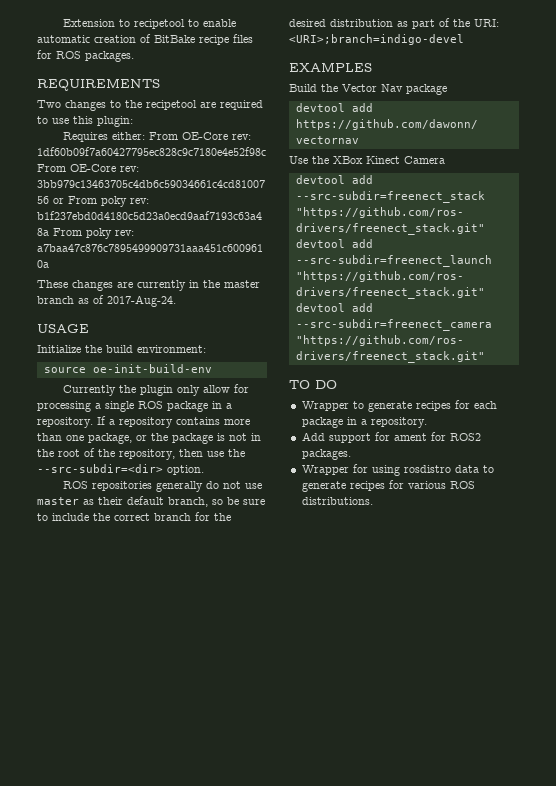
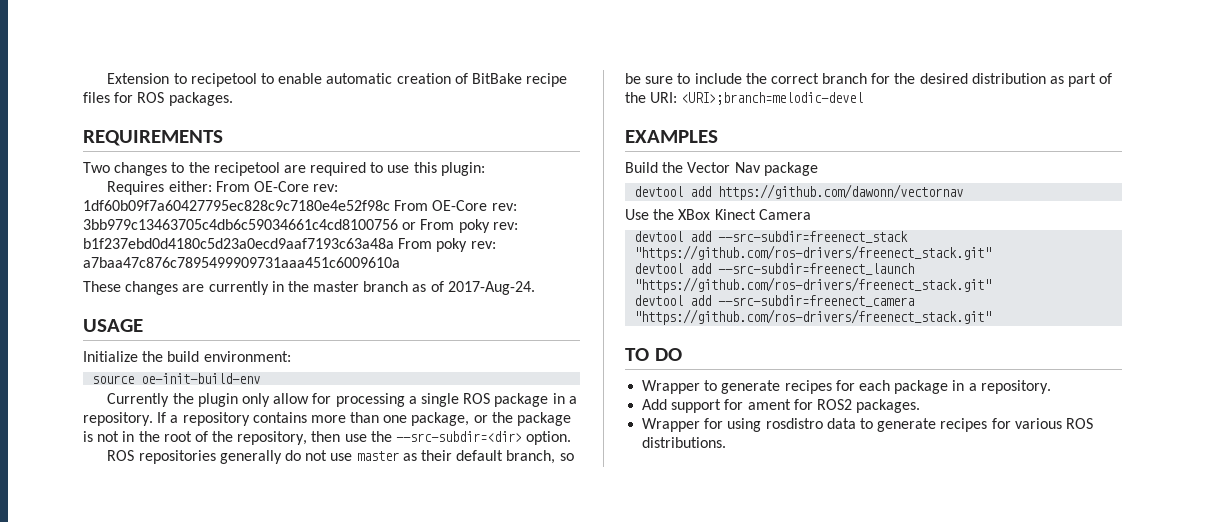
[289,34,464,45] <URI>;branch=indigo-devel -> [681,92,864,105] <URI>;branch=melodic-devel

